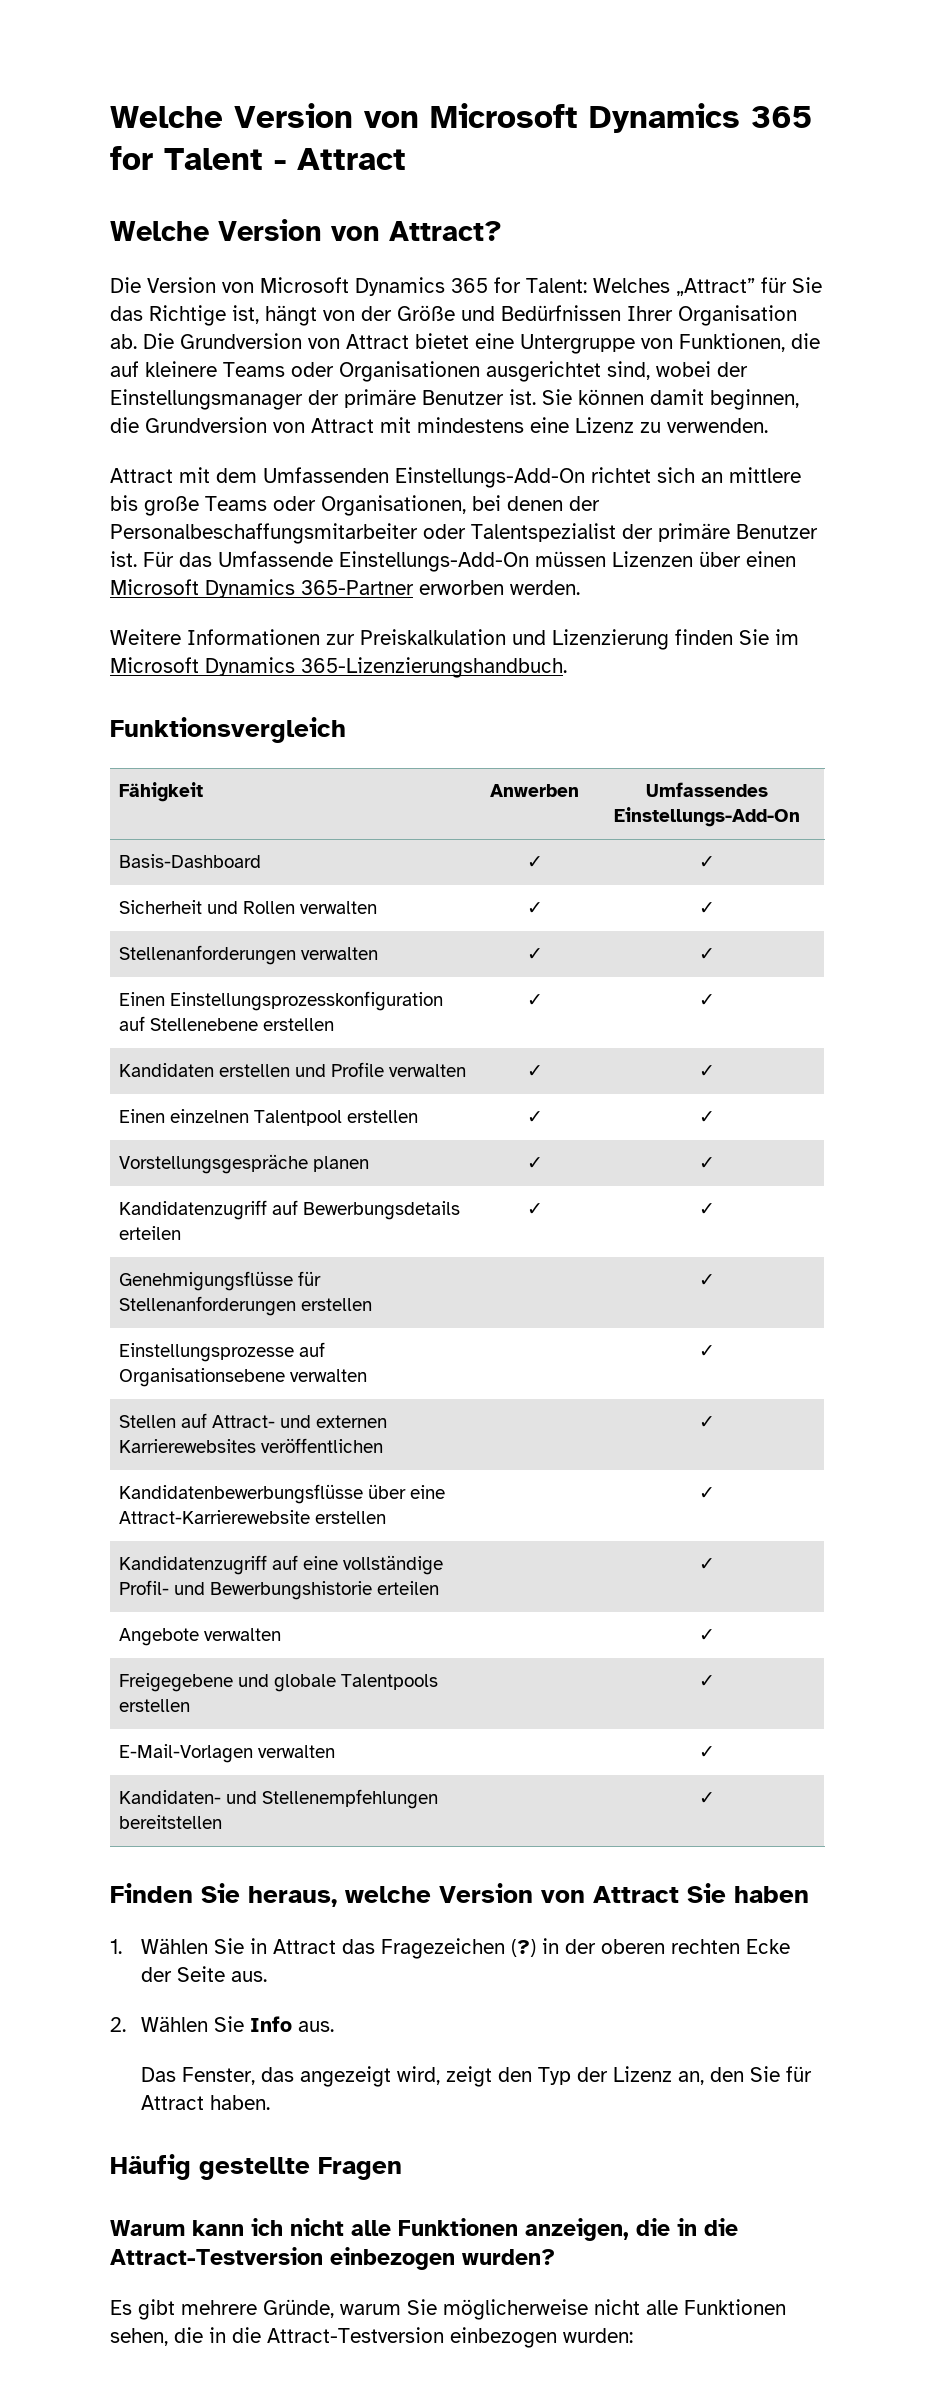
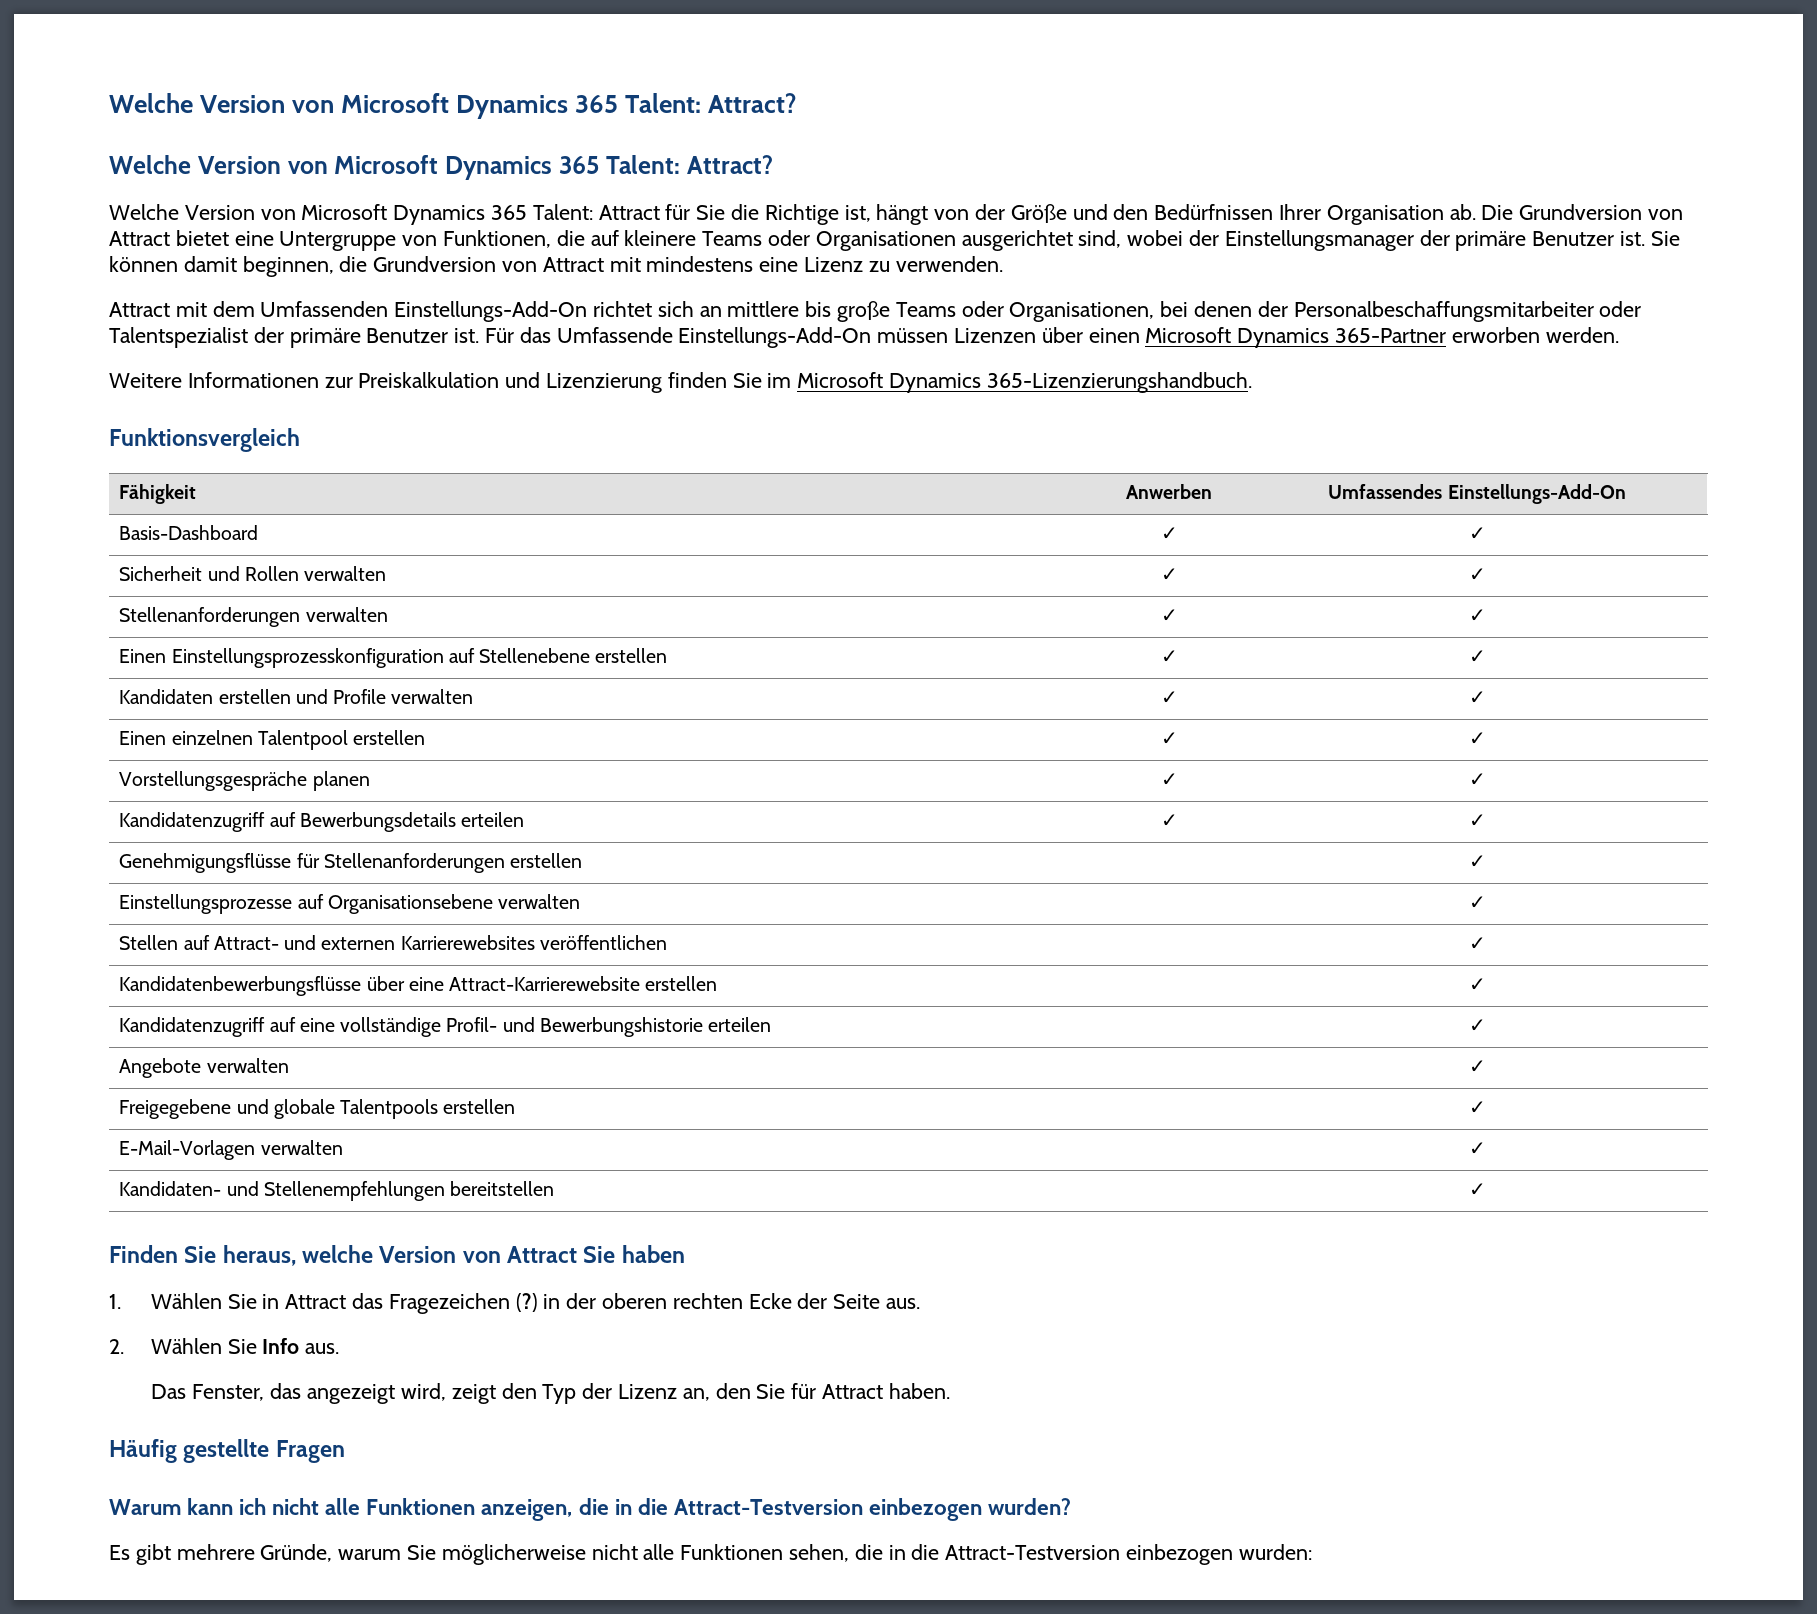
[110,103,812,133] [110,146,406,170] [110,219,502,241] [110,277,755,296] Welche Version von Microsoft Dynamics 365 for Talent - Attract // Welche Version von Attract? // Die Version von Microsoft Dynamics 365 for Talent: Welches „Attract” -> [109,93,797,119] [109,155,774,180] [109,204,660,225] Welche Version von Microsoft Dynamics 365 Talent: Attract? // Welche Version von Microsoft Dynamics 365 Talent: Attract? // Welche Version von Microsoft Dynamics 365 Talent: Attract
[110,306,143,321] das -> [731,204,760,220] die
(495, 313) none -> [1113,204,1149,220] den

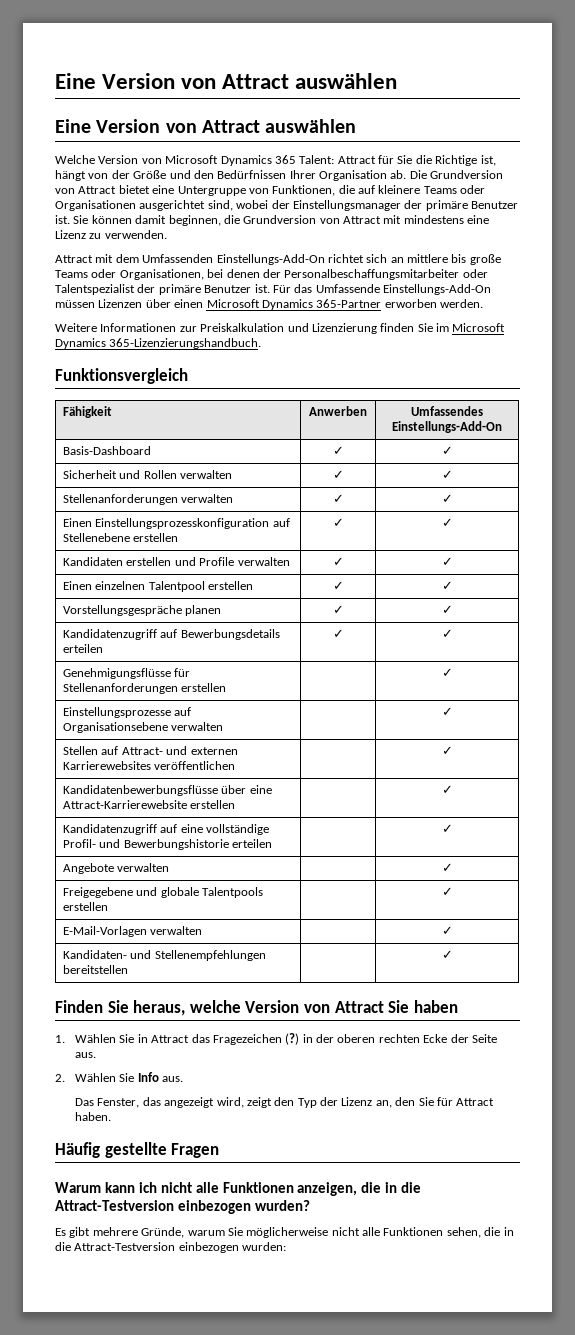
[109,93,797,119] [109,155,774,180] Welche Version von Microsoft Dynamics 365 Talent: Attract? // Welche Version von Microsoft Dynamics 365 Talent: Attract? -> [55,73,398,89] [55,119,357,133] Eine Version von Attract auswählen // Eine Version von Attract auswählen

